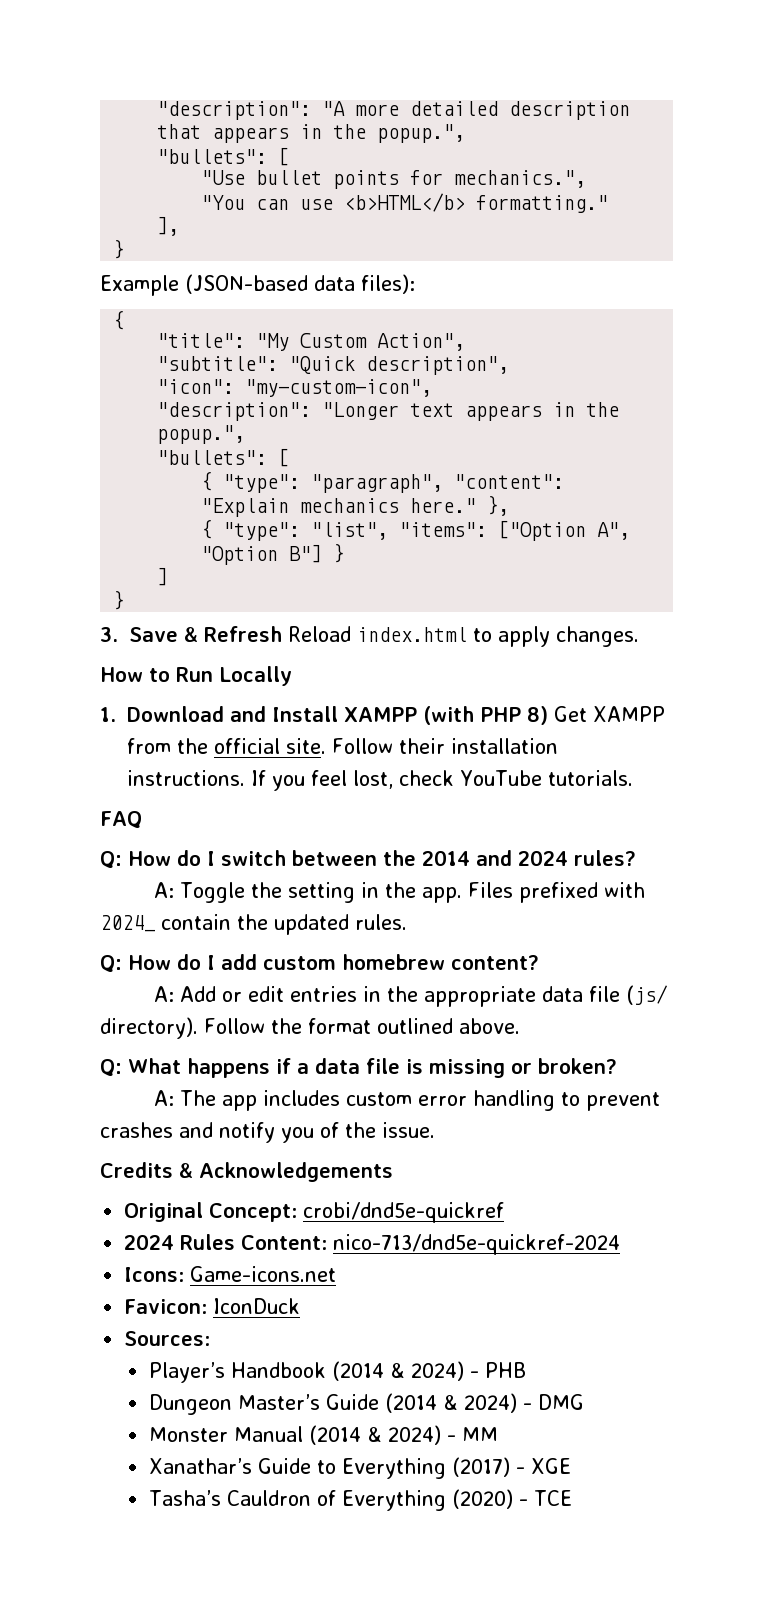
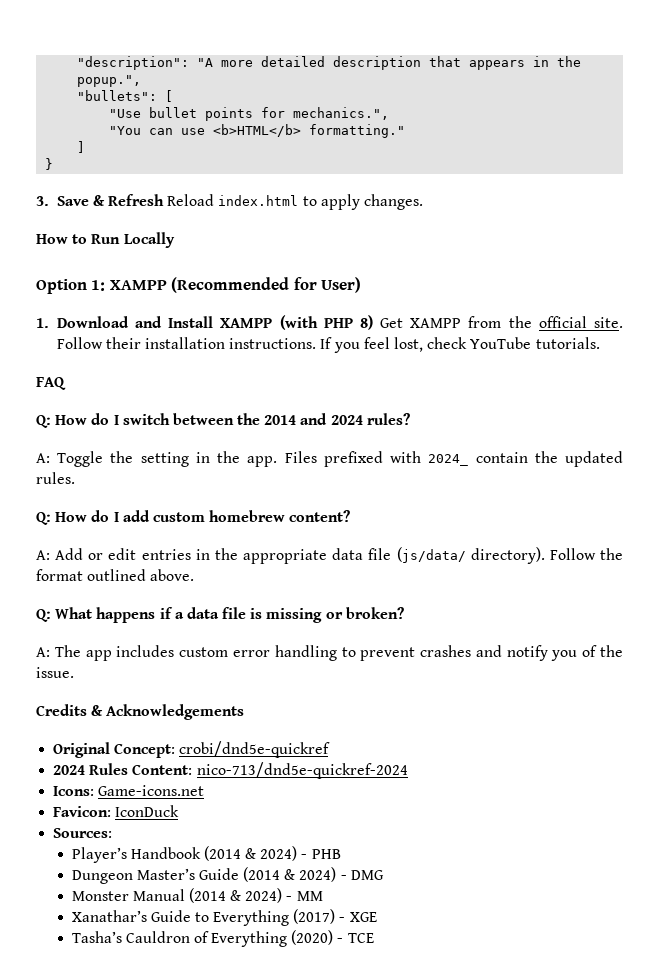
[157,216,180,236] [113,239,125,259] [100,274,415,296] [113,310,125,330] [157,333,466,351] [157,356,510,375] [157,379,433,397] [157,402,620,421] [157,425,246,444] [157,448,290,467] [201,471,565,493] [201,495,510,517] [201,519,631,541] [201,543,345,565] // ], // } // Example (JSON-based data files): // { // "title": "My Custom Action", // "subtitle": "Quick description", // "icon": "my-custom-icon", // "description": "Longer text appears in the popup.", // "bullets": [ // { "type": "paragraph", "content": "Explain mechanics here." }, // { "type": "list", "items": ["Option A", "Option B"] } -> (406, 131) none
(292, 676) none -> [36,277,362,294] // Option 1: XAMPP (Recommended for User)
[625,985,668,1005] (js/ -> [396,547,466,563] (js/data/

